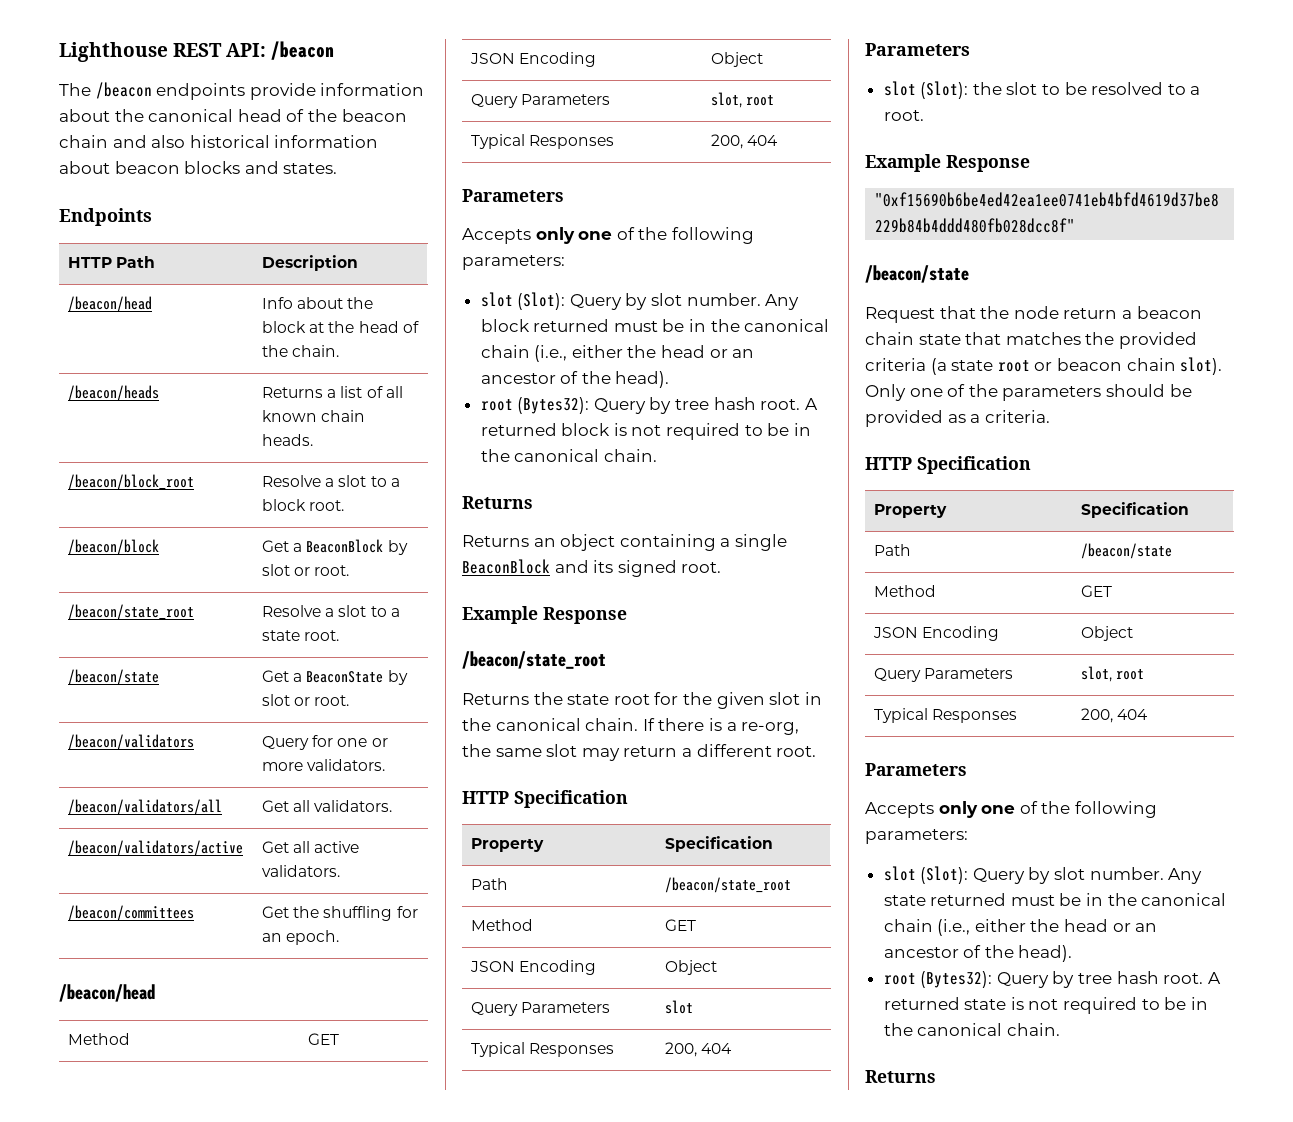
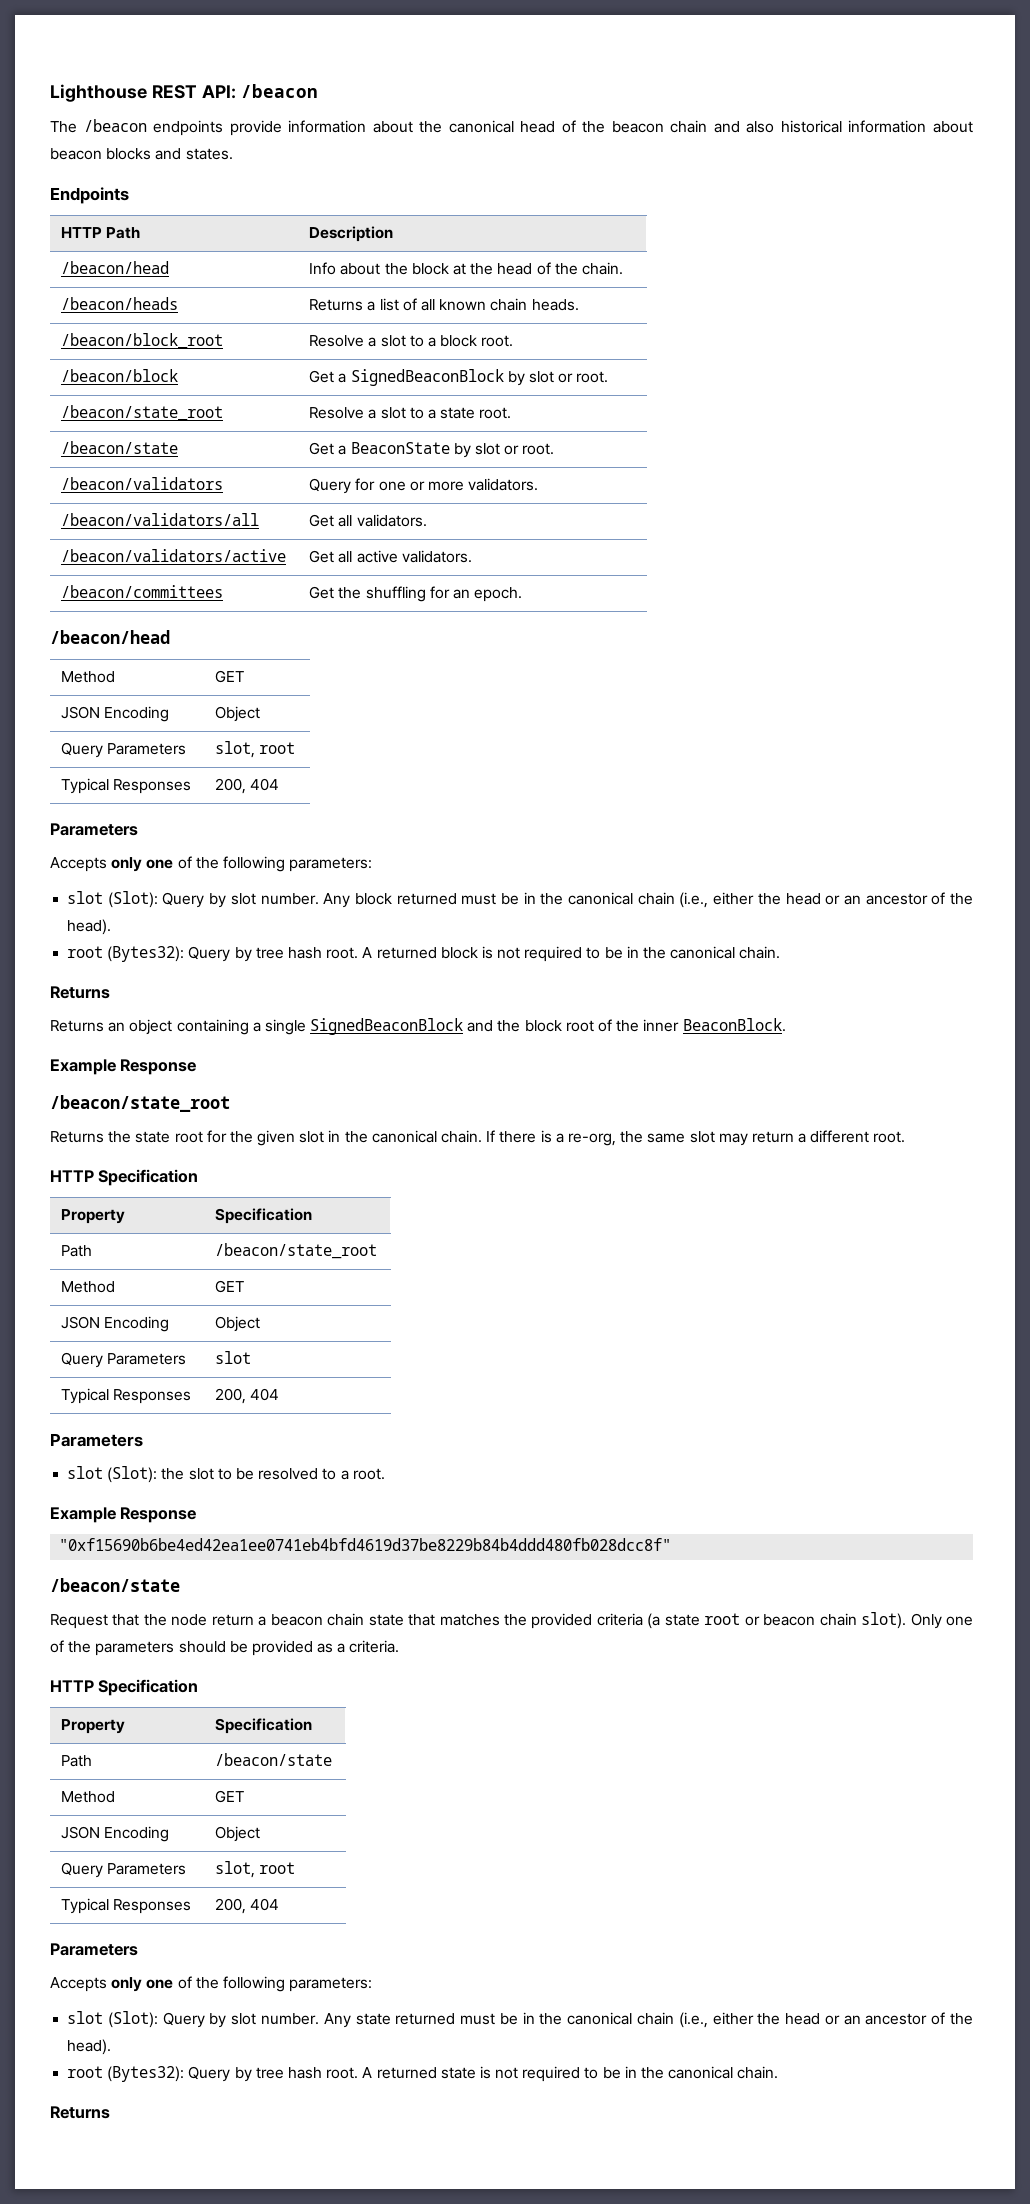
[306,539,384,553] BeaconBlock -> [350,369,504,386] SignedBeaconBlock
[462,559,722,577] BeaconBlock and its signed root. -> [310,1018,786,1035] SignedBeaconBlock and the block root of the inner BeaconBlock.

